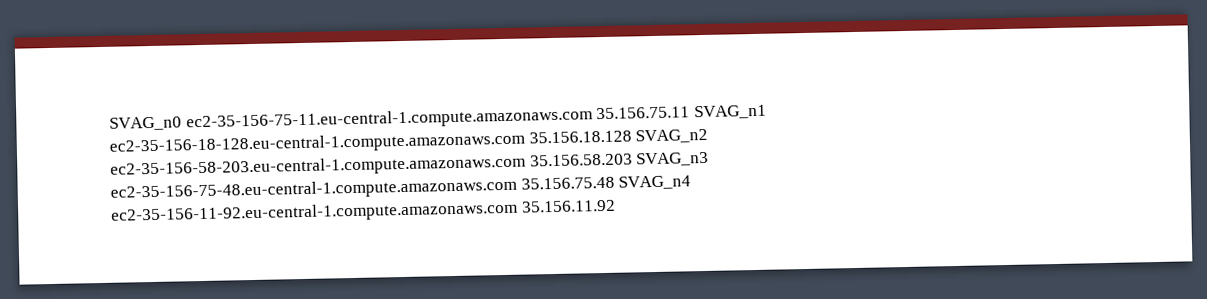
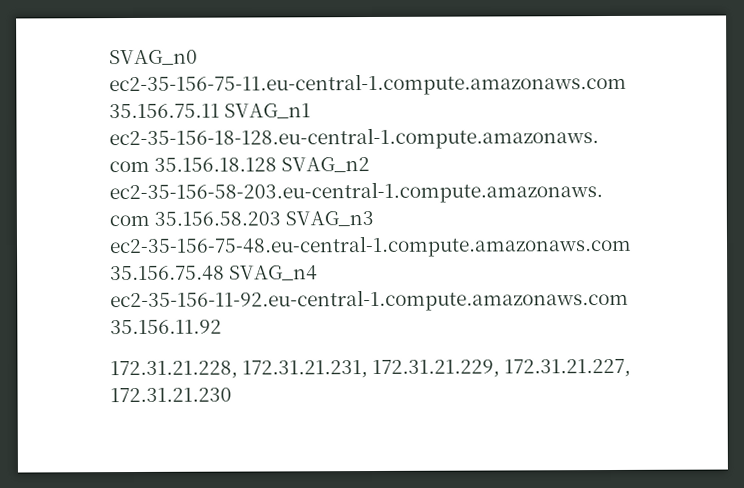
(616, 206) none -> [110,358,632,380] [110,387,232,403] // 172.31.21.228, 172.31.21.231, 172.31.21.229, 172.31.21.227, 172.31.21.230

